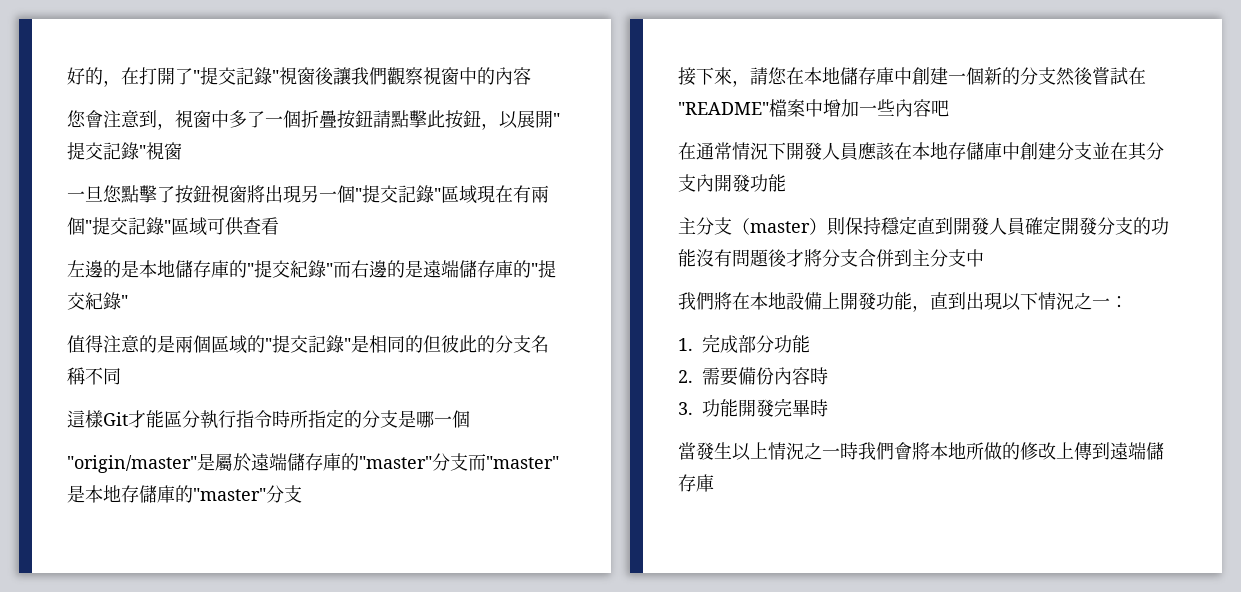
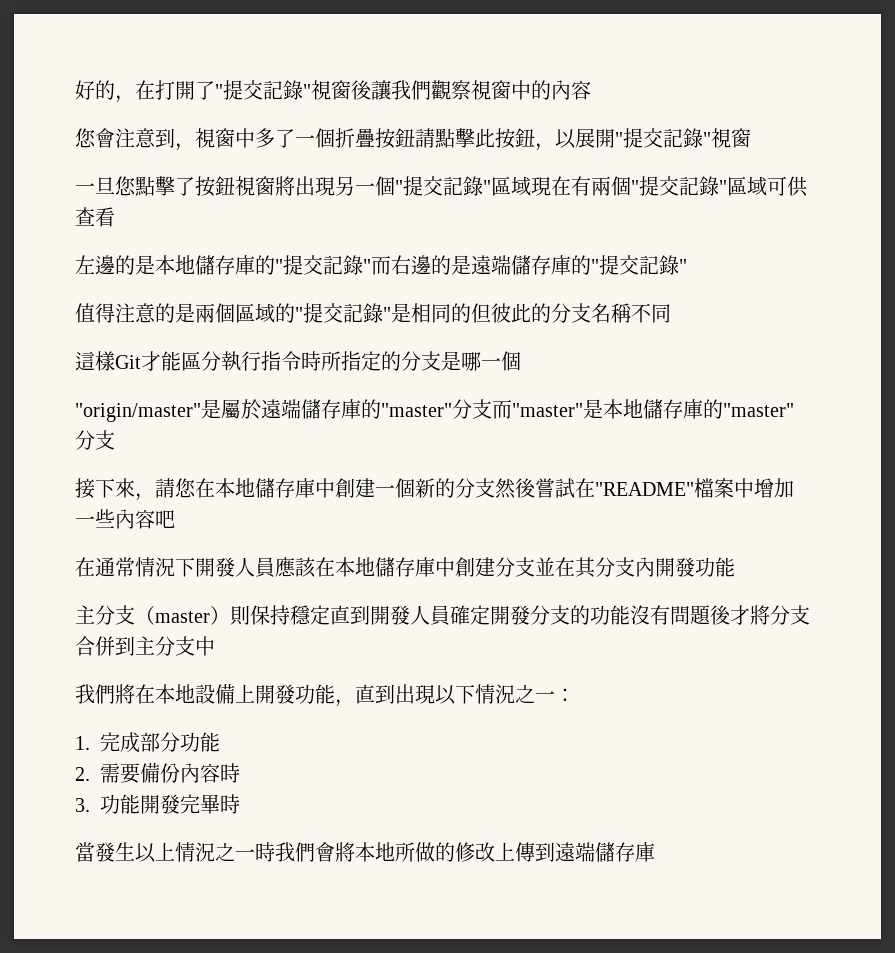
[290,260,308,278] 紀 -> [323,255,343,275] 記
[85,292,103,310] 紀 -> [639,255,659,275] 記
[121,485,157,503] 存儲 -> [643,399,683,419] 儲存
[948,142,984,160] 存儲 -> [375,557,415,577] 儲存

